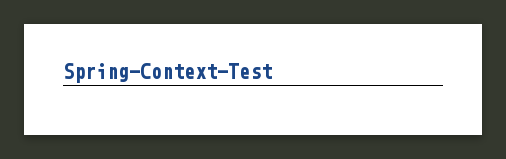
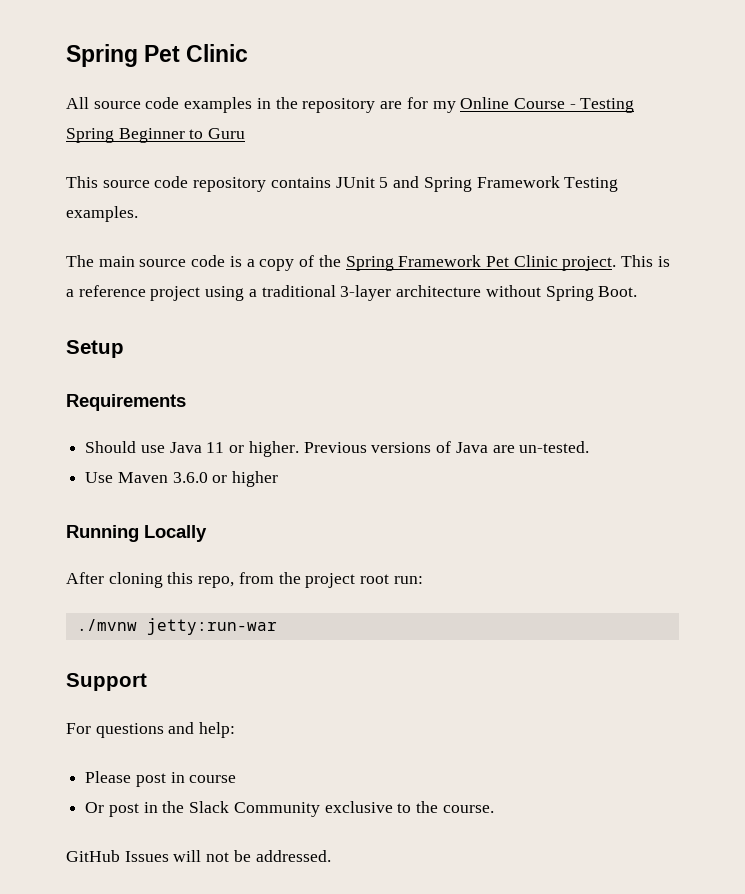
[63,63,272,83] Spring-Context-Test -> [66,44,249,67] [66,97,635,113] [66,128,246,143] [66,176,619,192] [66,206,138,222] [66,255,670,271] [66,285,638,301] [66,340,124,358] [66,394,186,411] [85,441,590,457] [85,471,279,487] [66,525,207,542] [66,572,423,588] [76,618,277,635] [66,673,147,691] [66,722,236,738] [85,771,237,787] [85,801,494,817] [66,850,331,862] Spring Pet Clinic // All source code examples in the repository are for my Online Course - Testing Spring Beginner to Guru // This source code repository contains JUnit 5 and Spring Framework Testing examples. // The main source code is a copy of the Spring Framework Pet Clinic project. This is a reference project using a traditional 3-layer architecture without Spring Boot. // Setup // Requirements // Should use Java 11 or higher. Previous versions of Java are un-tested. // Use Maven 3.6.0 or higher // Running Locally // After cloning this repo, from the project root run: // ./mvnw jetty:run-war // Support // For questions and help: // Please post in course // Or post in the Slack Community exclusive to the course. // GitHub Issues will not be addressed.

